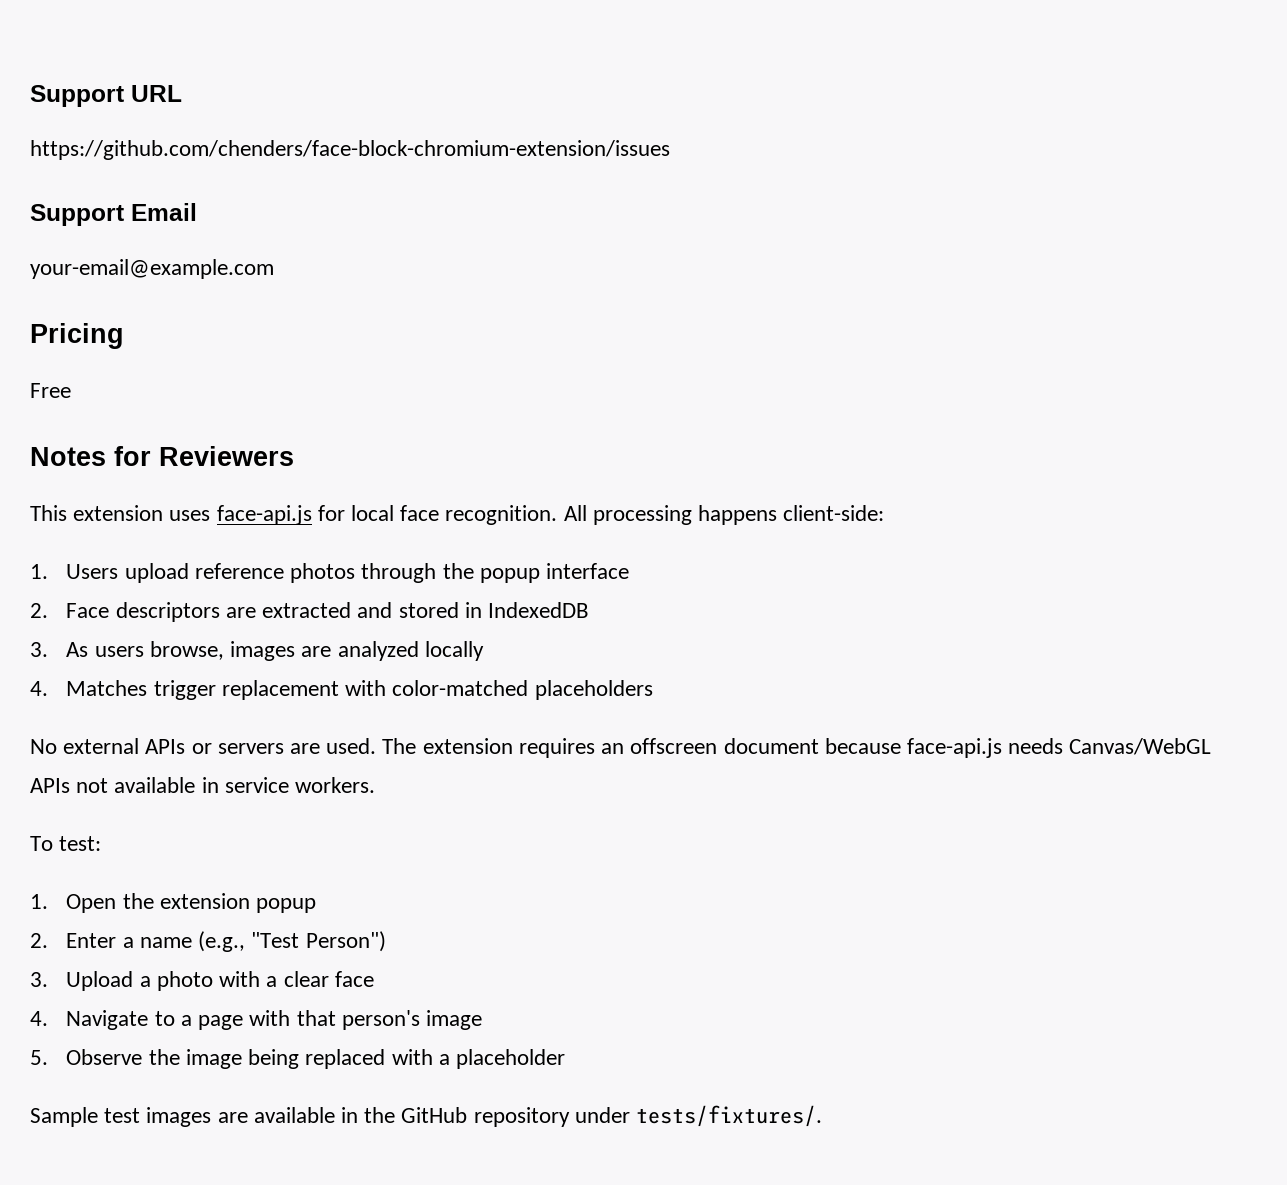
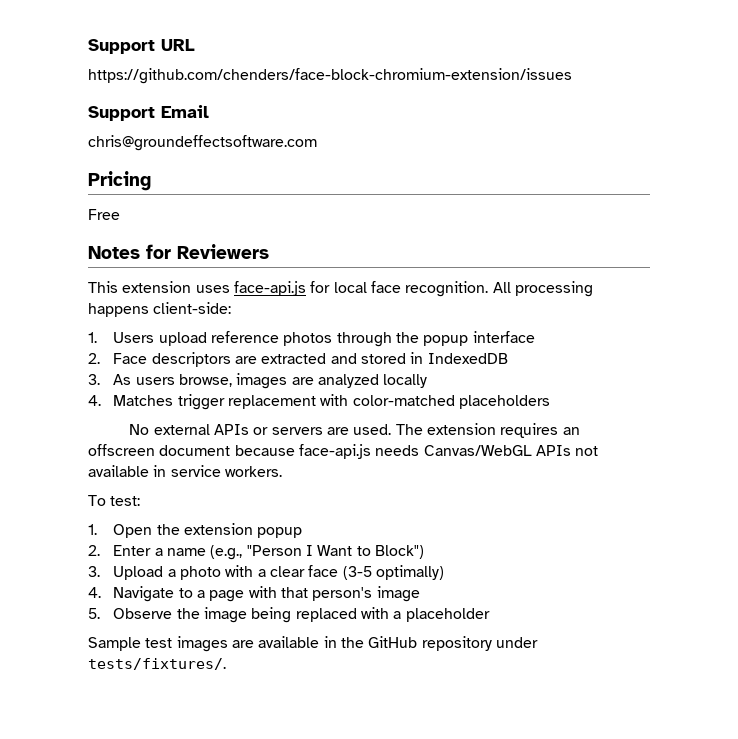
[30,259,274,279] your-email@example.com -> [88,135,317,151] chris@groundeffectsoftware.com
[251,931,386,952] "Test Person") -> [246,545,424,559] "Person I Want to Block")
(374, 979) none -> [342,565,444,580] (3-5 optimally)

